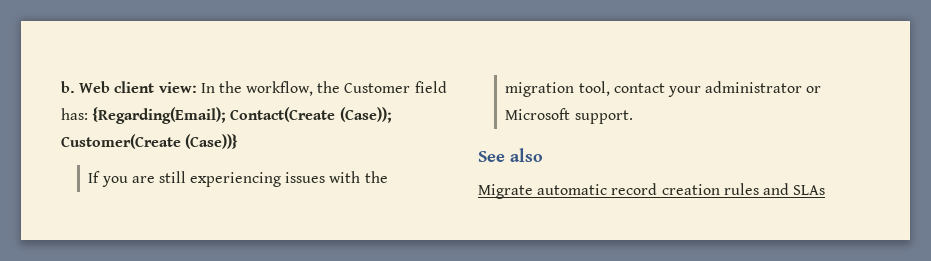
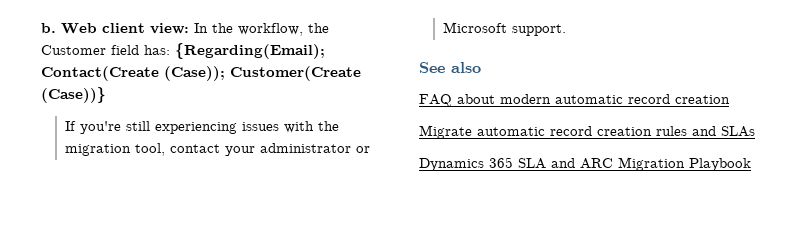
[101,176,155,187] you are -> [80,121,122,134] you're
(543, 155) none -> [419,94,730,107] // FAQ about modern automatic record creation
(826, 190) none -> [419,157,751,171] // Dynamics 365 SLA and ARC Migration Playbook

